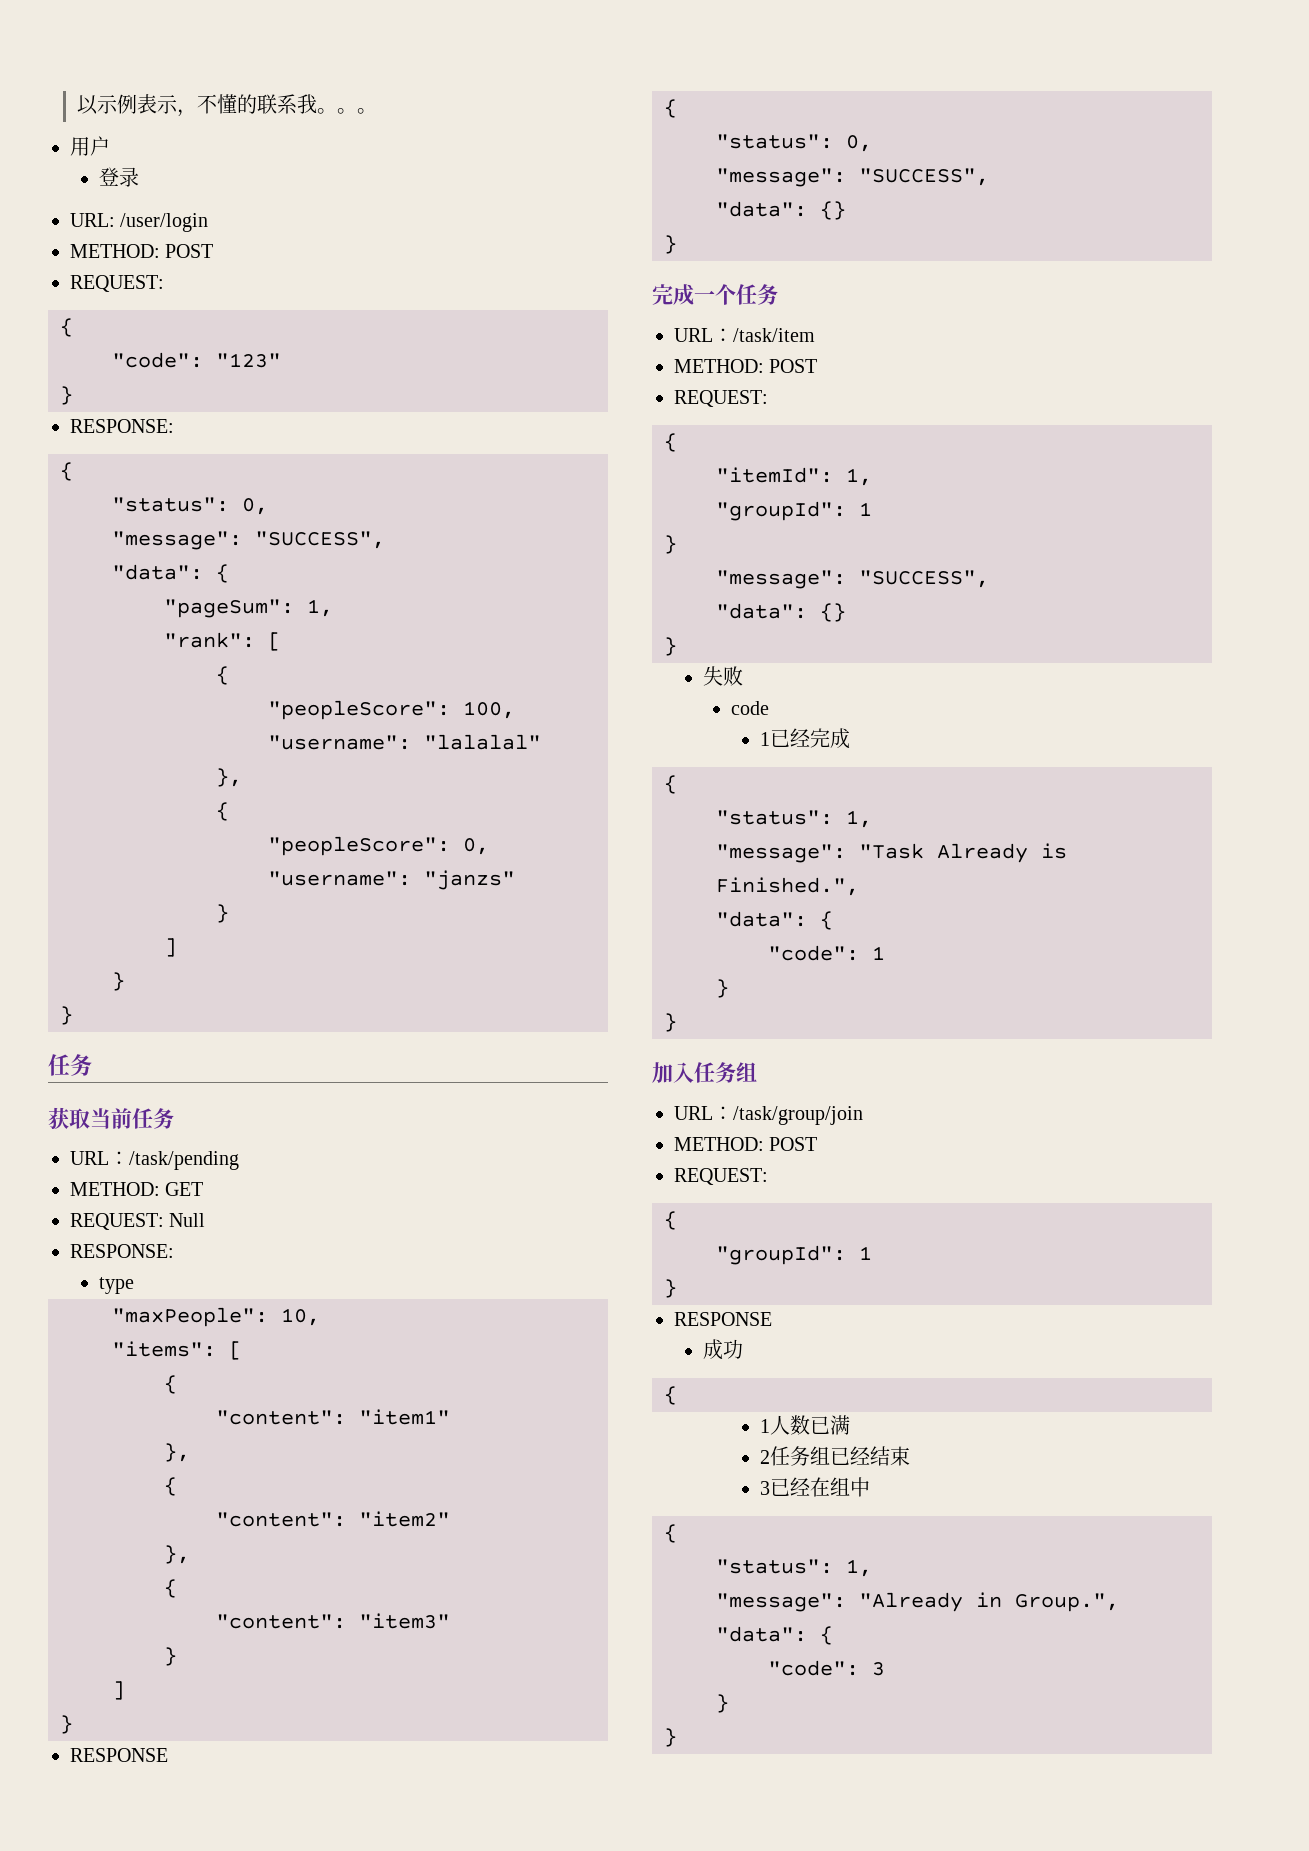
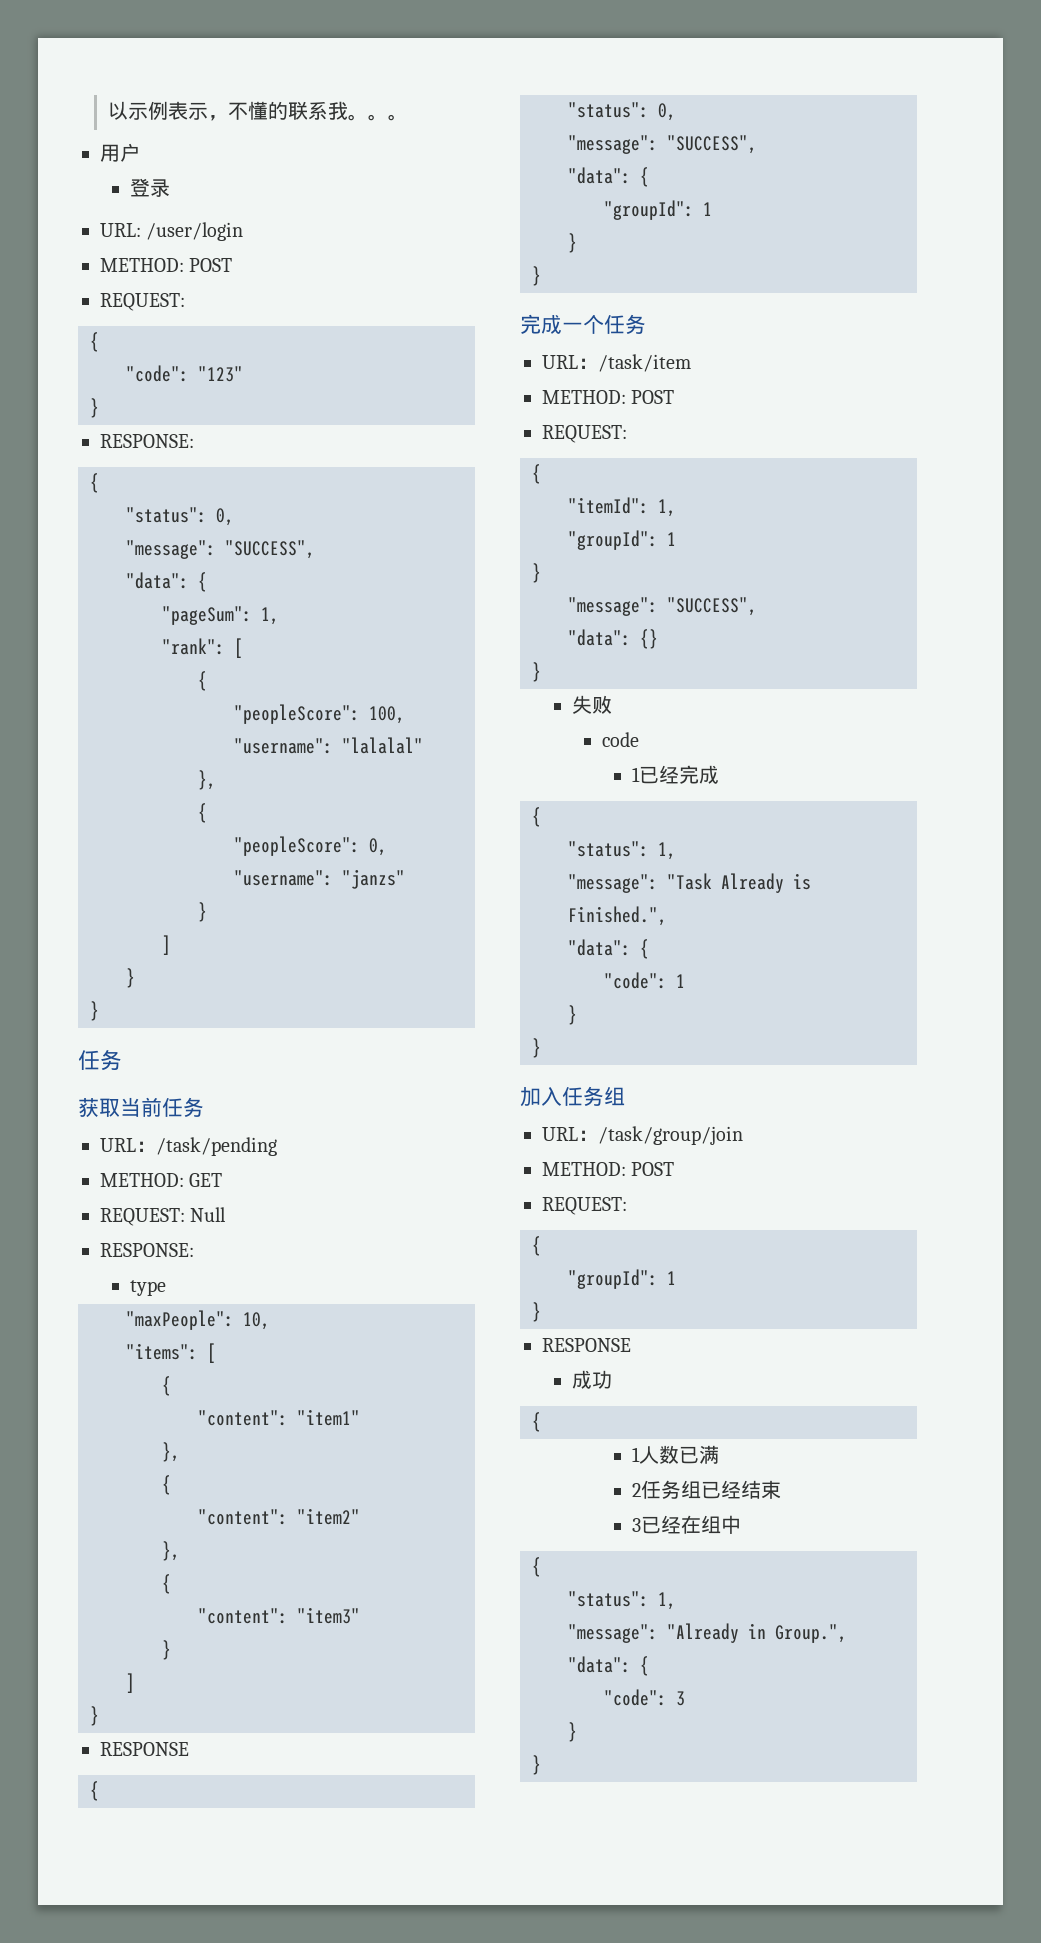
[820,201,846,220] {} -> [640,167,649,187] [604,200,712,220] [568,233,577,253] { // "groupId": 1 // }

